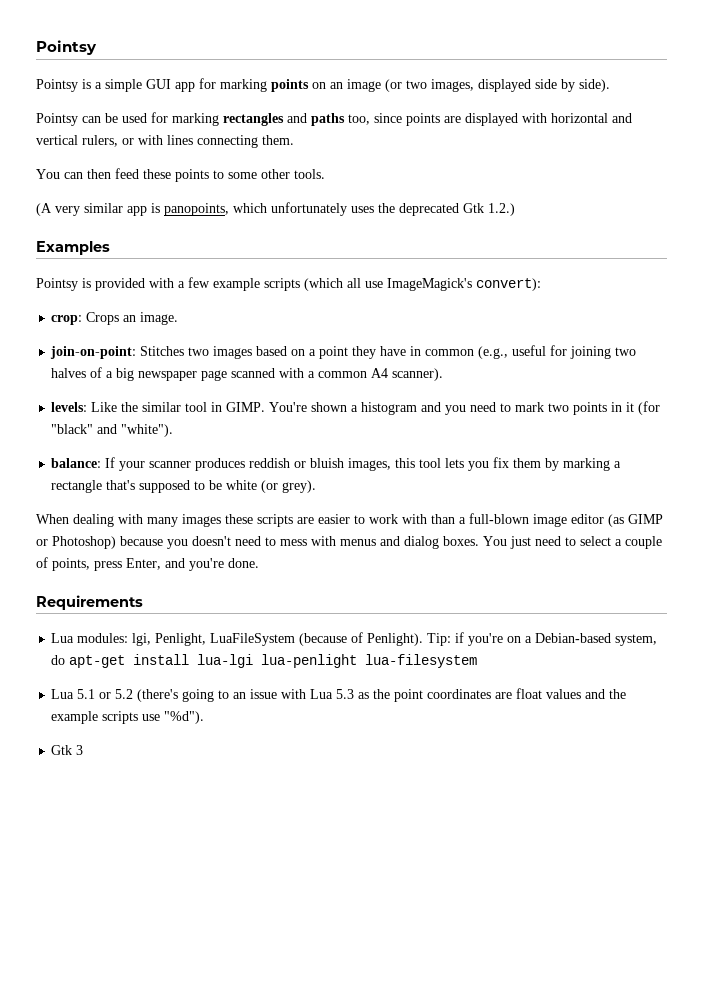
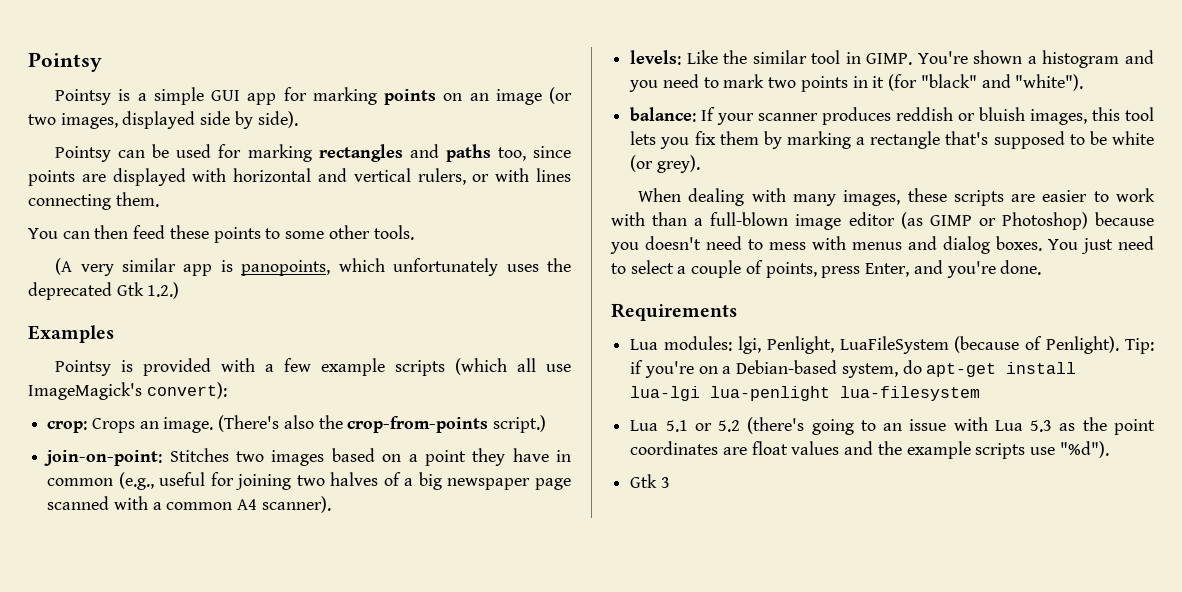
(179, 318) none -> [218,415,547,433] (There's also the crop-from-points script.)
[182,514,221,527] images -> [843,190,901,206] images,

